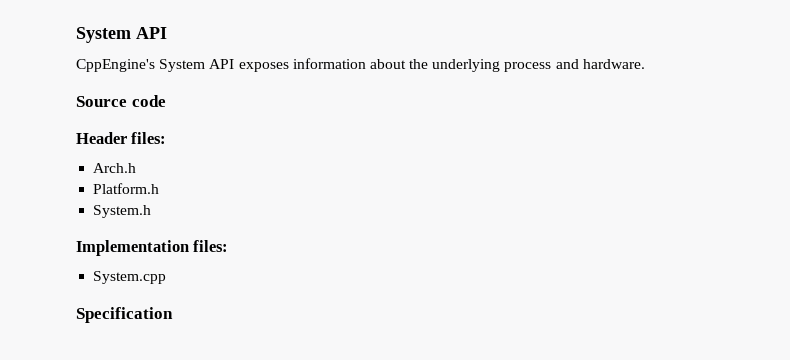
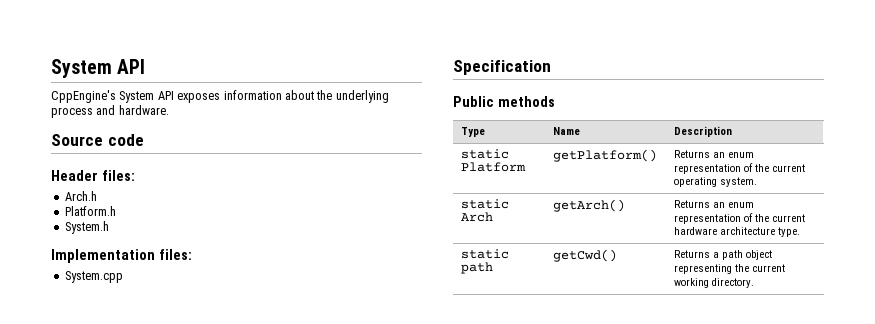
(173, 315) none -> [453,96,555,107] [460,127,485,137] [552,127,580,135] [673,126,732,137] [460,149,509,159] [460,162,526,172] [552,149,657,162] [673,150,754,158] [673,163,805,174] [673,177,757,187] [460,199,509,209] [460,212,493,222] [552,199,625,212] [673,200,754,208] [673,213,805,224] [673,227,800,237] [460,249,509,259] [460,262,493,274] [552,249,617,262] [673,250,772,260] [673,264,785,274] [673,278,754,288] // Public methods // Type | Name | Description // static Platform | getPlatform() | Returns an enum representation of the current operating system. // static Arch | getArch() | Returns an enum representation of the current hardware architecture type. // static path | getCwd() | Returns a path object representing the current working directory.

